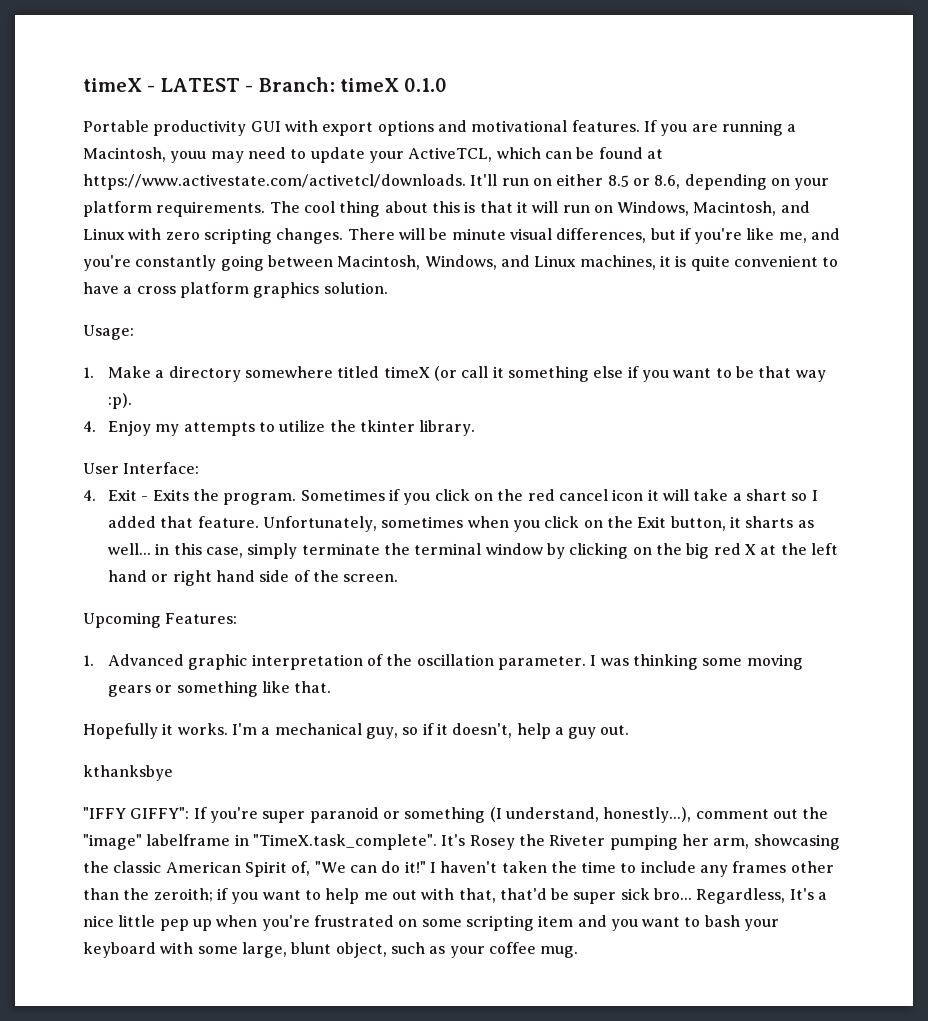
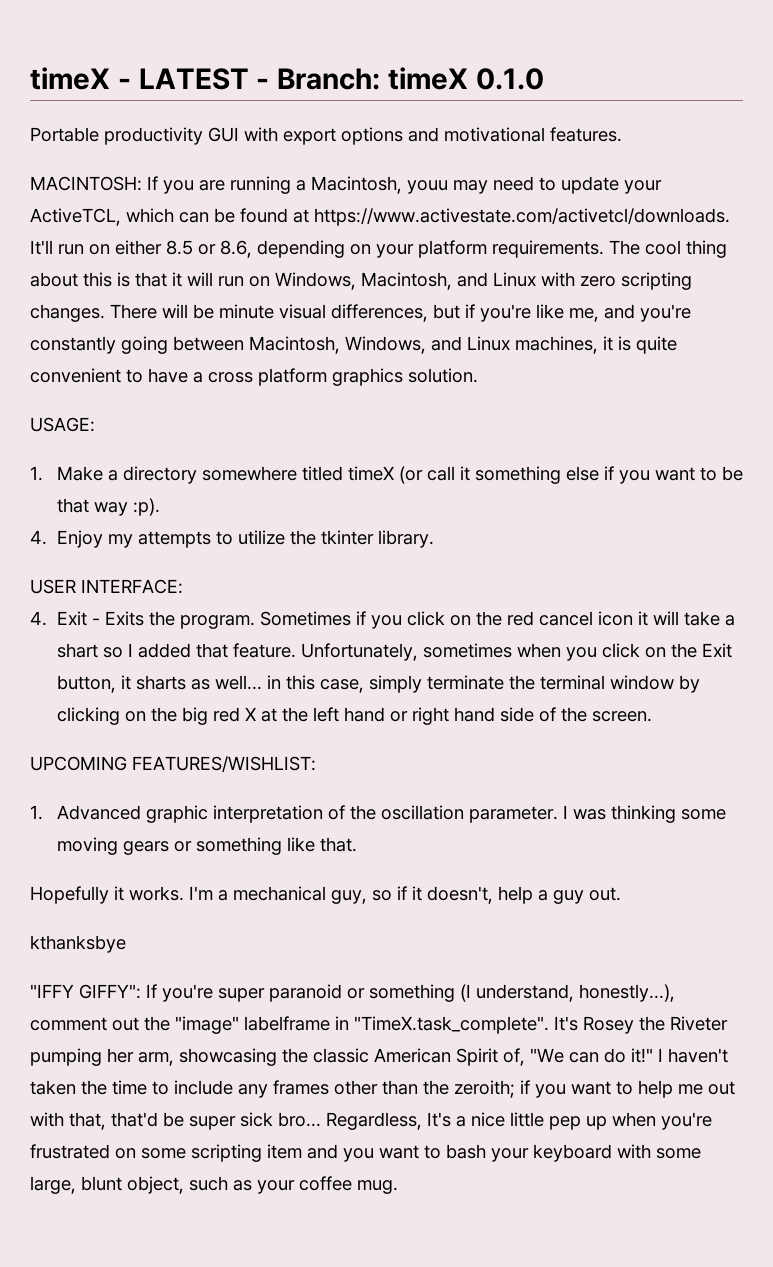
(640, 126) none -> [30,176,142,191] // MACINTOSH:
[83,325,134,340] Usage: -> [30,417,95,432] USAGE:
[83,462,200,474] User Interface: -> [30,579,183,594] USER INTERFACE:
[83,612,238,628] Upcoming Features: -> [30,756,316,772] UPCOMING FEATURES/WISHLIST:

